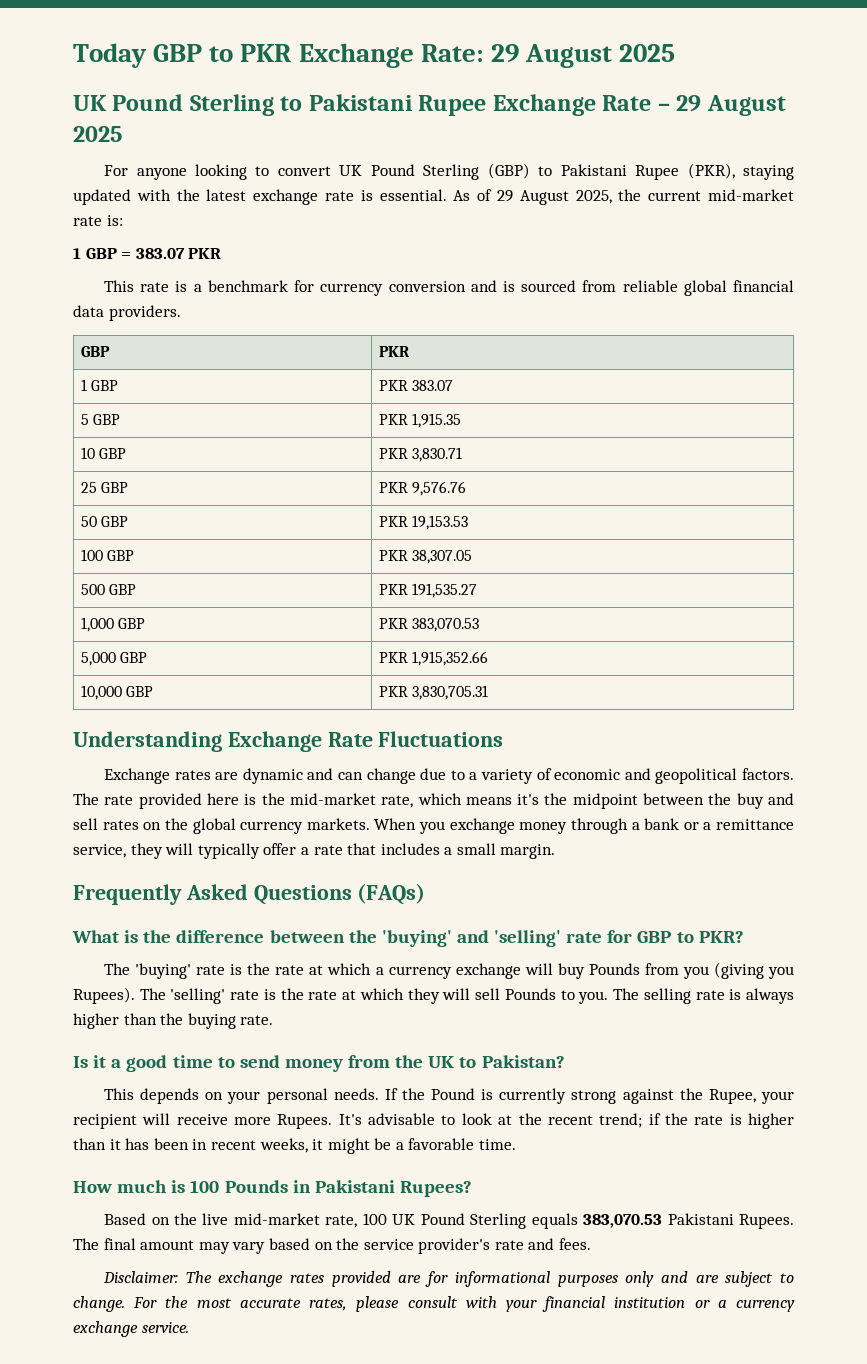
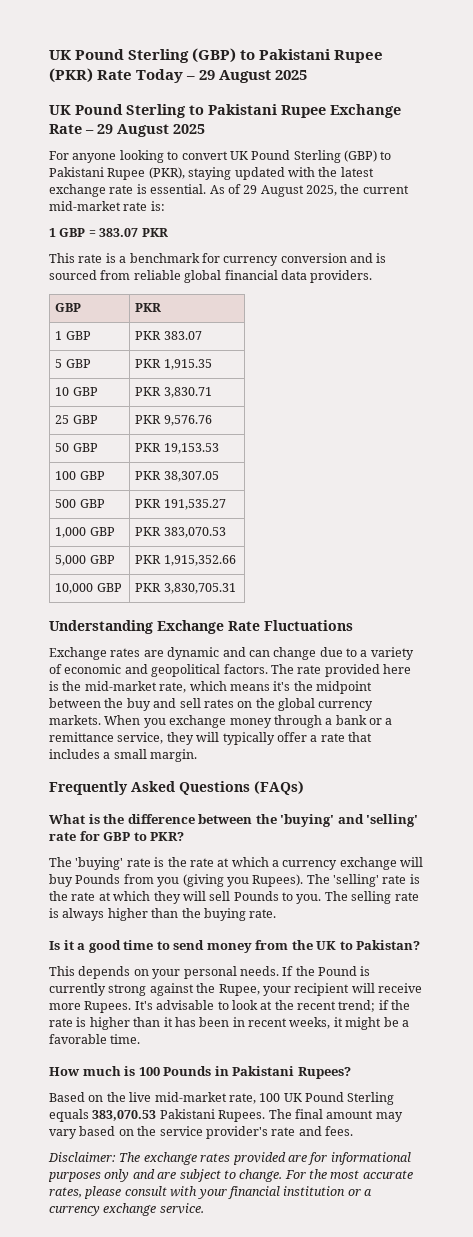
[73,43,484,68] Today GBP to PKR Exchange Rate: -> [49,48,384,63] [49,68,196,83] UK Pound Sterling (GBP) to Pakistani Rupee (PKR) Rate Today –

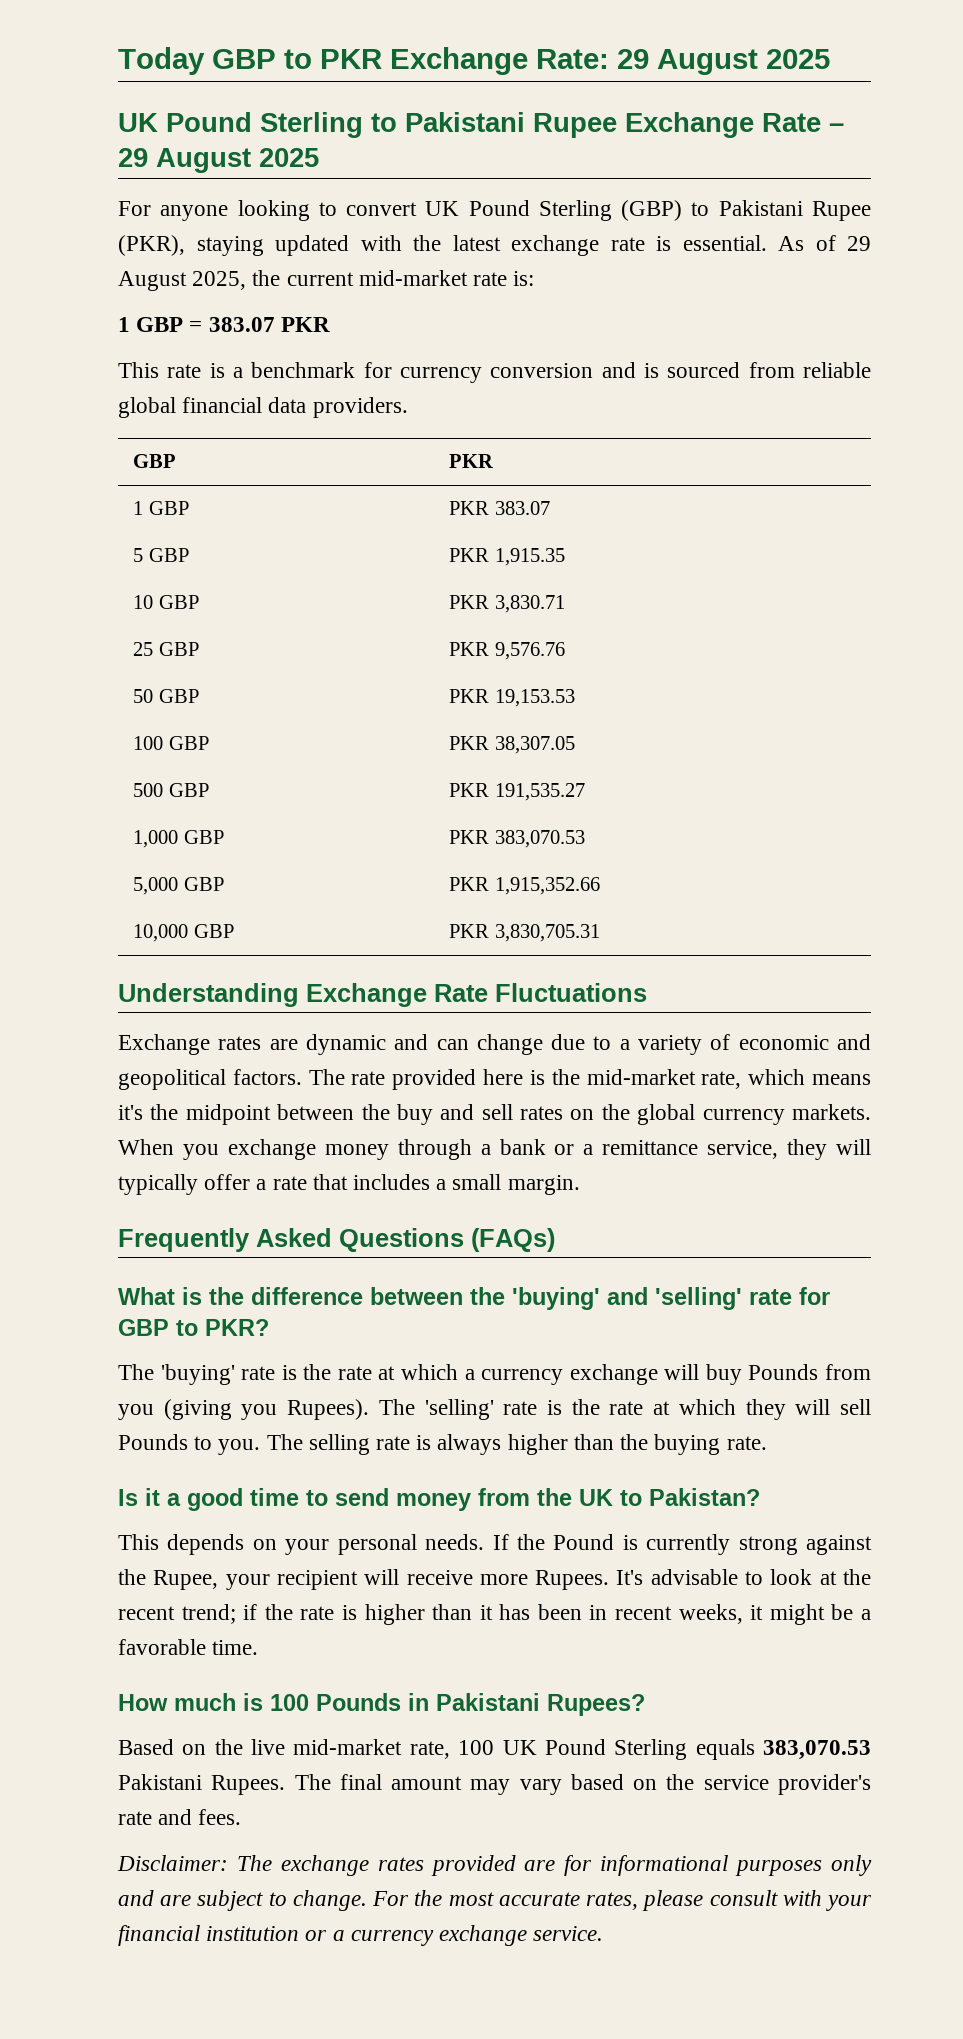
[49,48,384,63] [49,68,196,83] UK Pound Sterling (GBP) to Pakistani Rupee (PKR) Rate Today – -> [118,47,609,75] Today GBP to PKR Exchange Rate:

